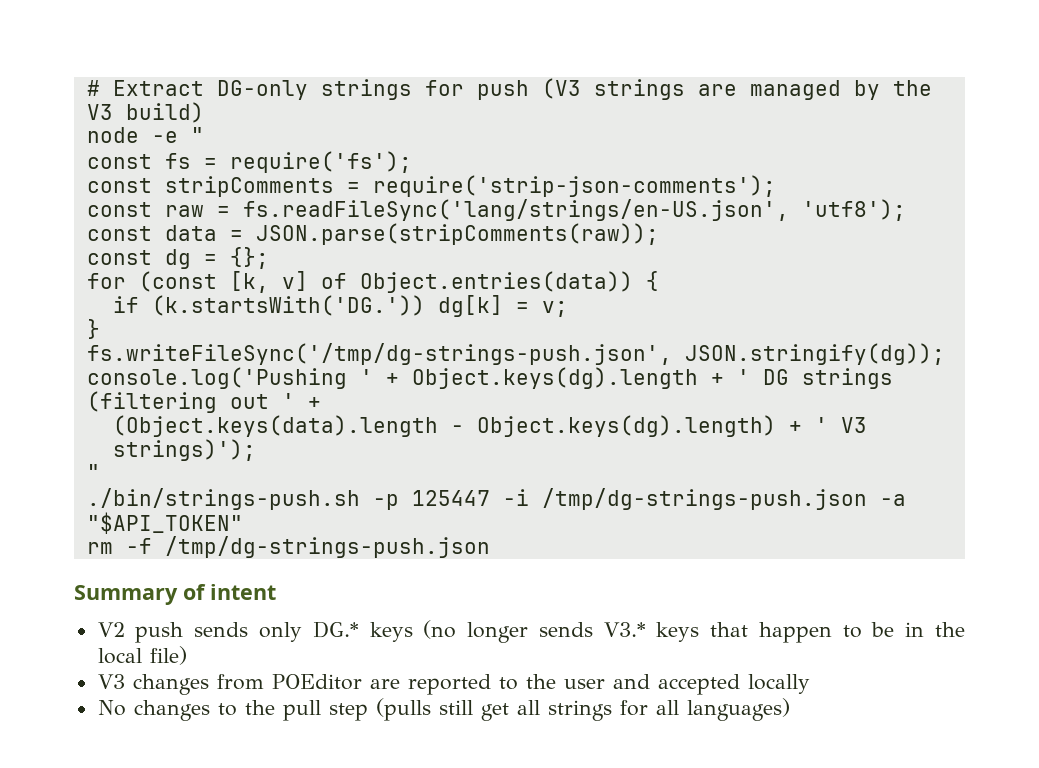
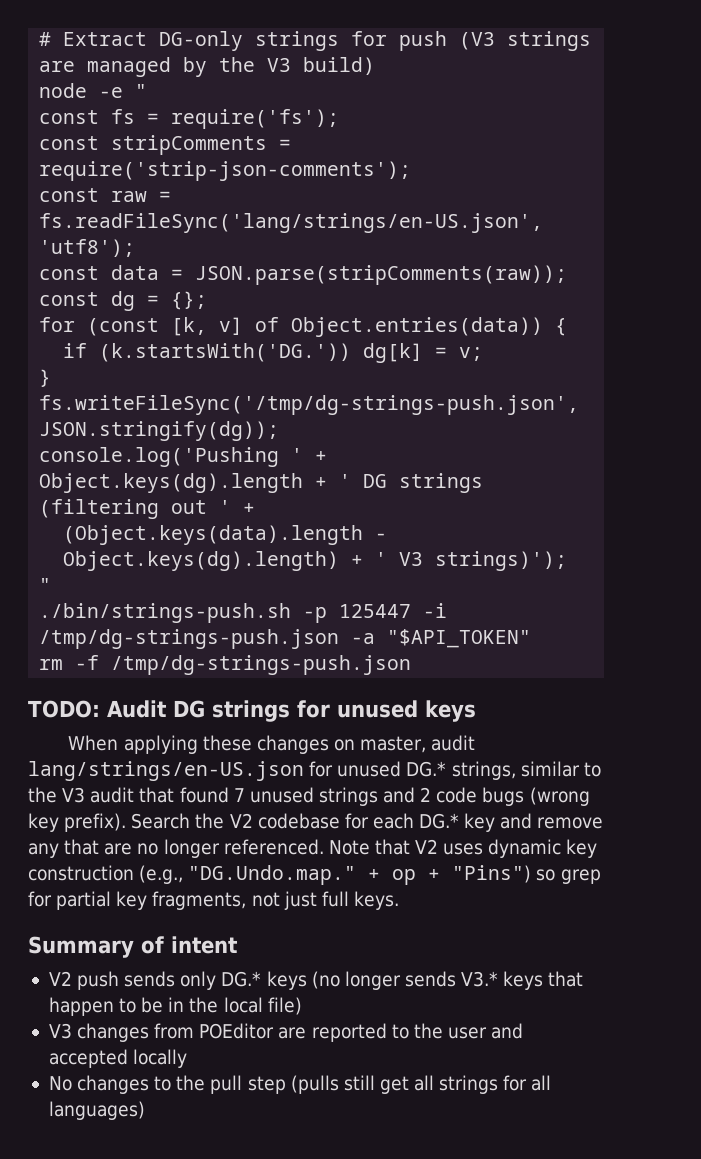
(490, 547) none -> [28,700,476,722] [68,735,476,754] [28,761,601,781] [28,787,590,806] [28,813,604,832] [28,839,598,858] [28,865,601,885] [28,891,399,910] // TODO: Audit DG strings for unused keys // When applying these changes on master, audit lang/strings/en-US.json for unused DG.* strings, similar to the V3 audit that found 7 unused strings and 2 code bugs (wrong key prefix). Search the V2 codebase for each DG.* key and remove any that are no longer referenced. Note that V2 uses dynamic key construction (e.g., "DG.Undo.map." + op + "Pins") so grep for partial key fragments, not just full keys.

